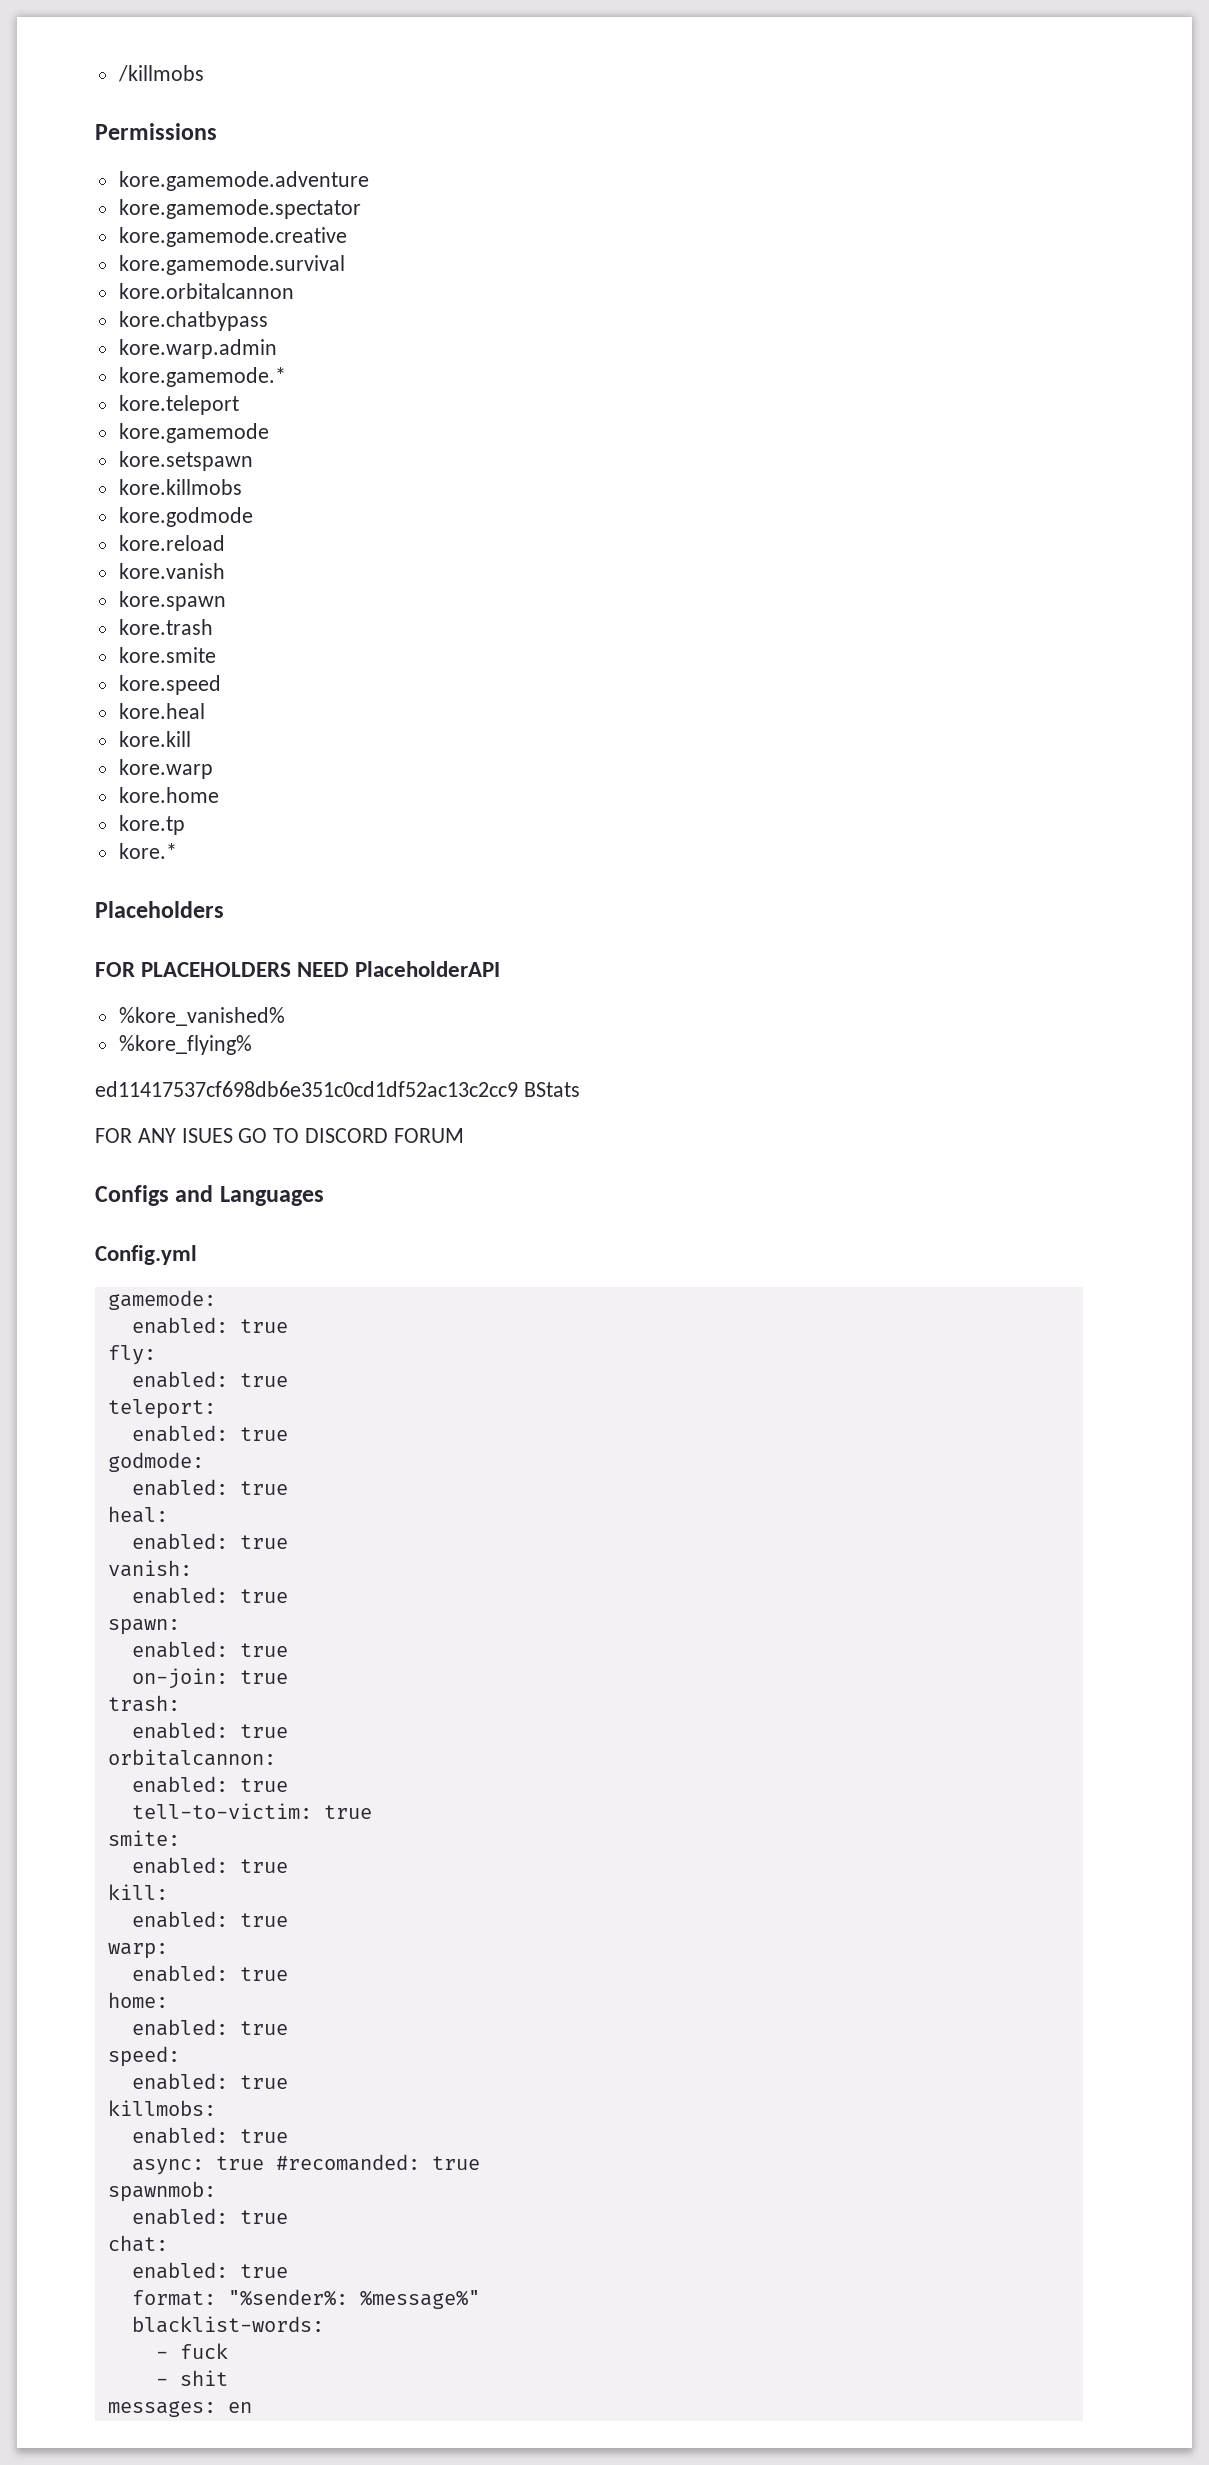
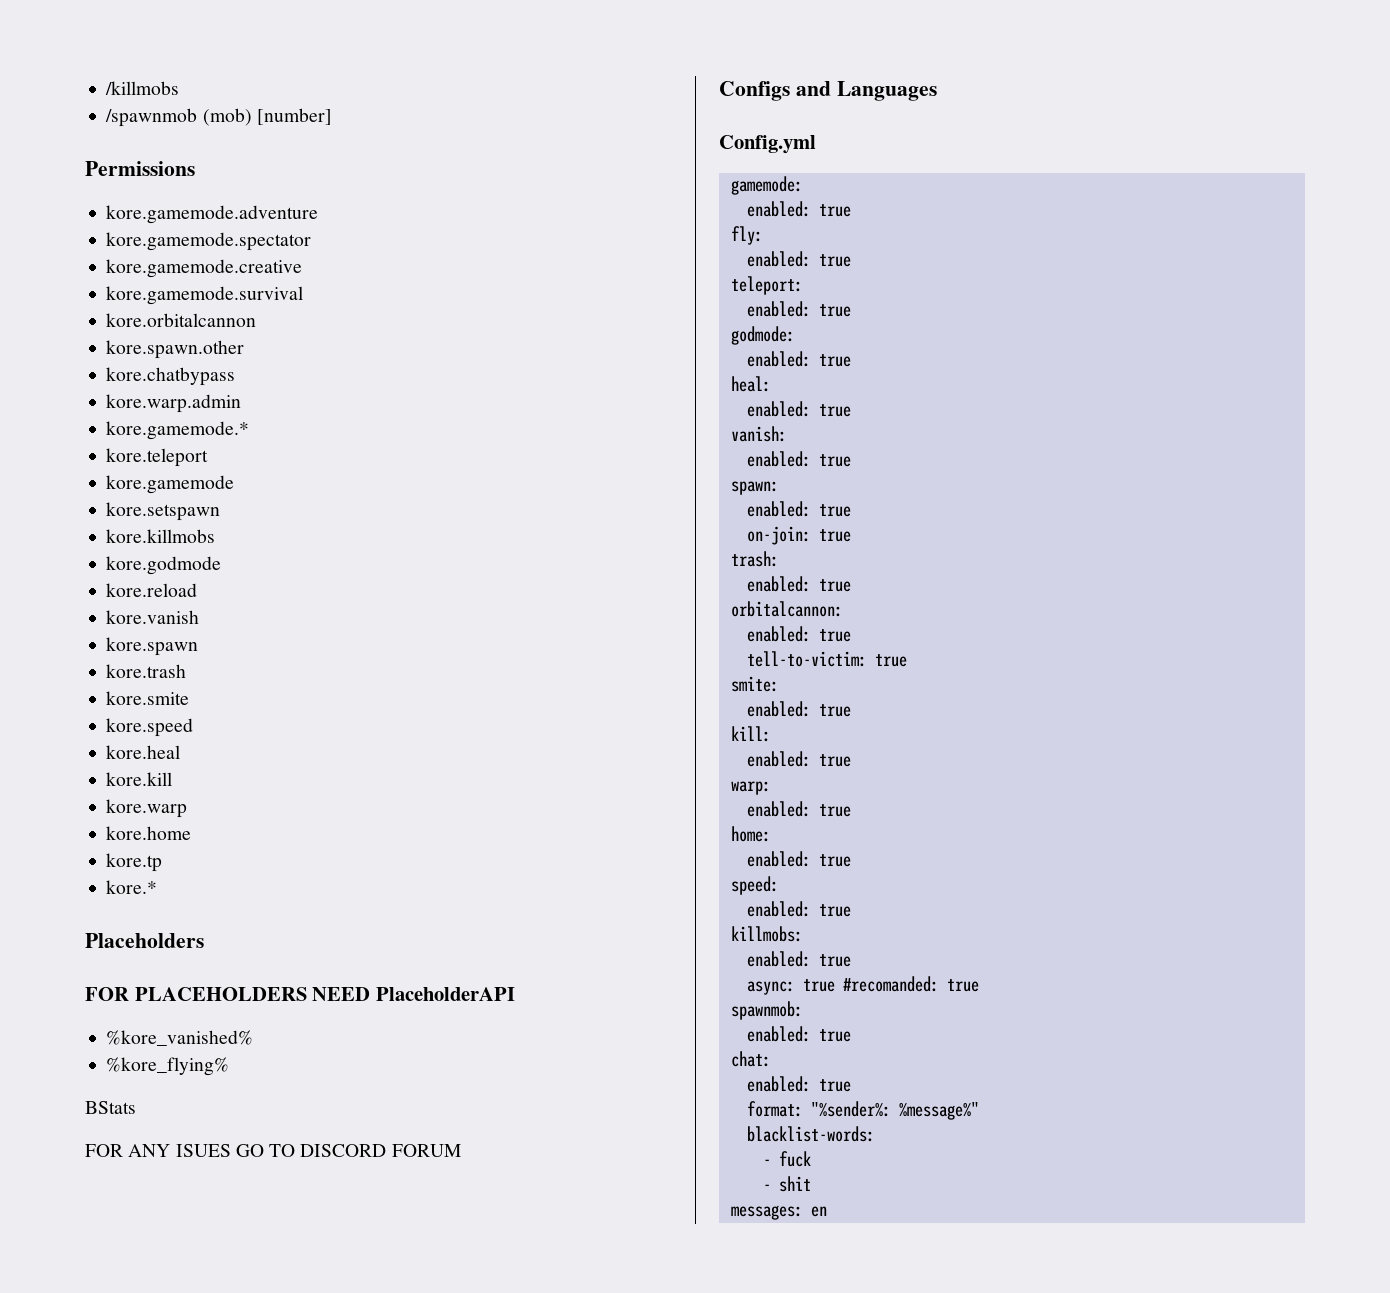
(204, 73) none -> [105,108,332,127] // /spawnmob (mob) [number]
(294, 291) none -> [106,340,245,359] // kore.spawn.other
[95,1081,518,1097] ed11417537cf698db6e351c0cd1df52ac13c2cc9 -> (230, 1066) none

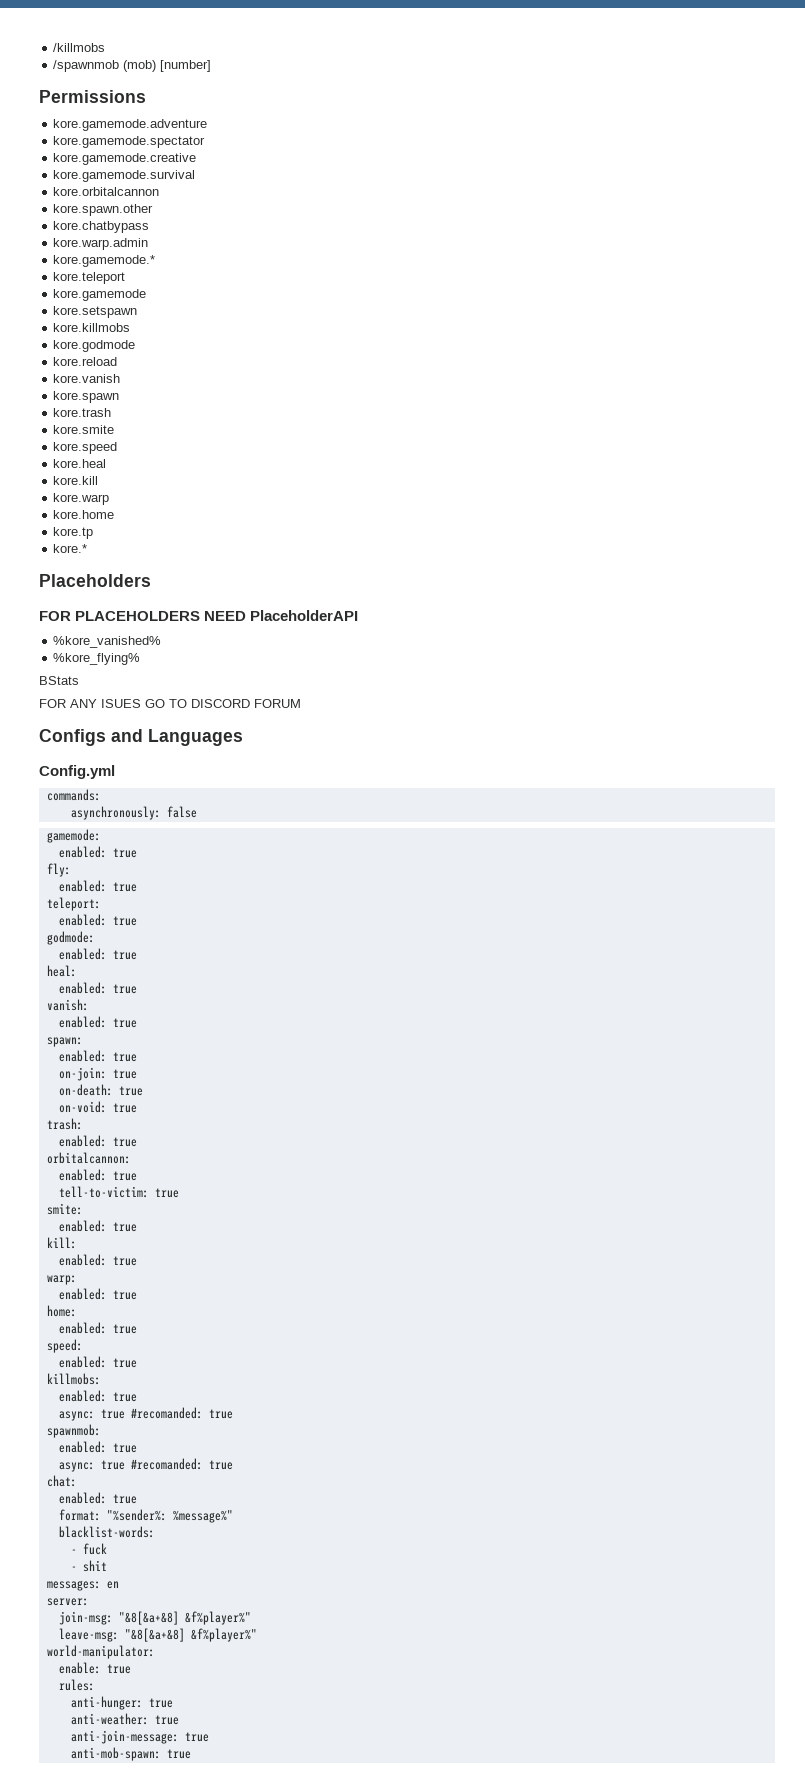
(816, 144) none -> [46,789,101,801] [70,806,197,820] // commands: // asynchronously: false
(851, 535) none -> [58,1084,143,1096] [58,1101,137,1113] // on-death: true // on-void: true
(851, 1035) none -> [58,1458,233,1472] // async: true #recomanded: true
(827, 1211) none -> [46,1598,89,1606] [58,1611,251,1625] [58,1628,257,1642] [46,1645,155,1659] [58,1662,131,1674] [58,1679,95,1691] [70,1696,173,1710] [70,1713,179,1725] [70,1730,209,1744] [70,1747,191,1761] // server: // join-msg: "&8[&a+&8] &f%player%" // leave-msg: "&8[&a+&8] &f%player%" // world-manipulator: // enable: true // rules: // anti-hunger: true // anti-weather: true // anti-join-message: true // anti-mob-spawn: true

